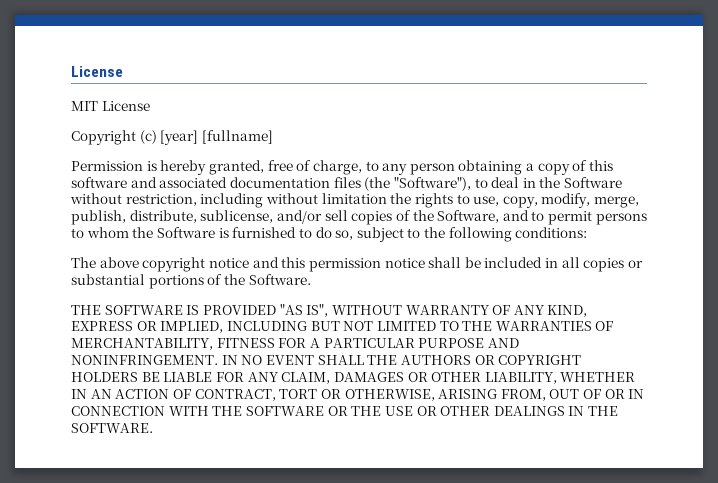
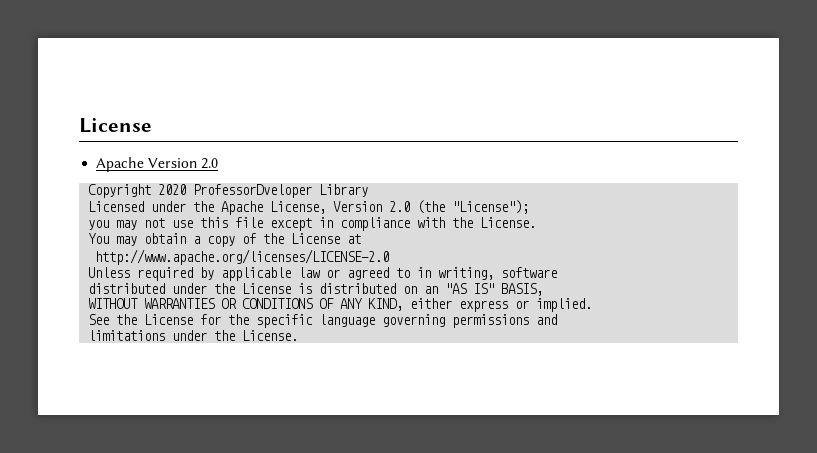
[71,66,123,77] [71,101,150,111] [71,130,273,145] [71,160,614,175] [71,177,623,191] [70,193,640,208] [71,210,647,225] [71,227,588,242] [71,257,644,272] [71,274,311,289] [71,304,588,317] [71,321,614,333] [71,338,519,350] [71,355,582,365] [71,372,636,384] [71,389,645,401] [71,406,619,416] [71,423,153,433] License // MIT License // Copyright (c) [year] [fullname] // Permission is hereby granted, free of charge, to any person obtaining a copy of this software and associated documentation files (the "Software"), to deal in the Software without restriction, including without limitation the rights to use, copy, modify, merge, publish, distribute, sublicense, and/or sell copies of the Software, and to permit persons to whom the Software is furnished to do so, subject to the following conditions: // The above copyright notice and this permission notice shall be included in all copies or substantial portions of the Software. // THE SOFTWARE IS PROVIDED "AS IS", WITHOUT WARRANTY OF ANY KIND, EXPRESS OR IMPLIED, INCLUDING BUT NOT LIMITED TO THE WARRANTIES OF MERCHANTABILITY, FITNESS FOR A PARTICULAR PURPOSE AND NONINFRINGEMENT. IN NO EVENT SHALL THE AUTHORS OR COPYRIGHT HOLDERS BE LIABLE FOR ANY CLAIM, DAMAGES OR OTHER LIABILITY, WHETHER IN AN ACTION OF CONTRACT, TORT OR OTHERWISE, ARISING FROM, OUT OF OR IN CONNECTION WITH THE SOFTWARE OR THE USE OR OTHER DEALINGS IN THE SOFTWARE. -> [79,118,152,133] [96,157,219,172] [88,184,369,198] [88,200,530,215] [88,217,537,231] [88,233,362,247] [95,249,390,265] [88,267,558,281] [88,283,544,296] [88,298,593,312] [88,314,558,328] [88,330,299,341] License // Apache Version 2.0 // Copyright 2020 ProfessorDveloper Library // Licensed under the Apache License, Version 2.0 (the "License"); // you may not use this file except in compliance with the License. // You may obtain a copy of the License at // http://www.apache.org/licenses/LICENSE-2.0 // Unless required by applicable law or agreed to in writing, software // distributed under the License is distributed on an "AS IS" BASIS, // WITHOUT WARRANTIES OR CONDITIONS OF ANY KIND, either express or implied. // See the License for the specific language governing permissions and // limitations under the License.

